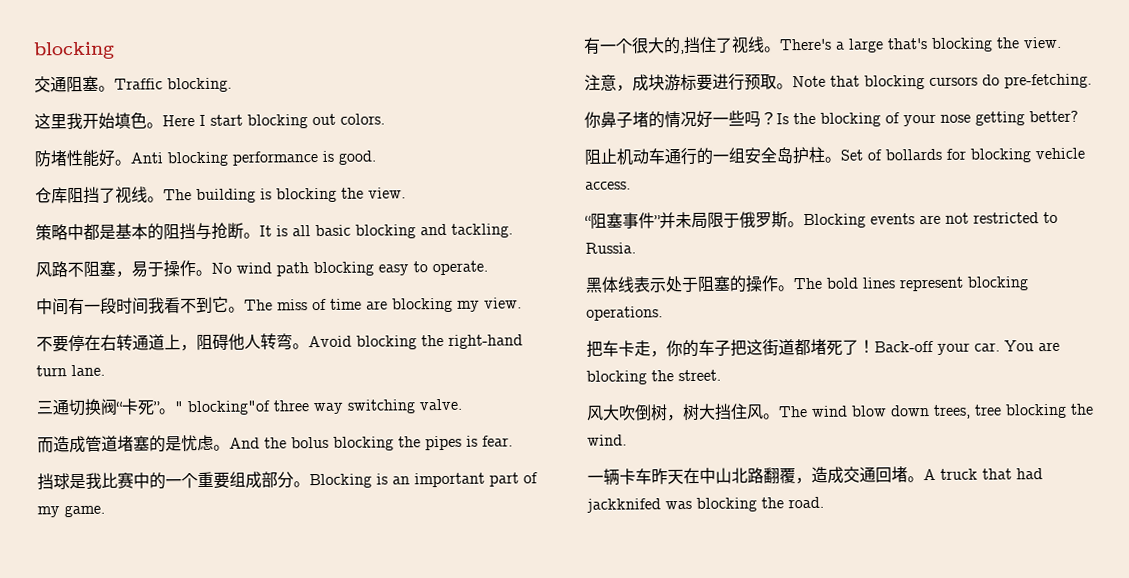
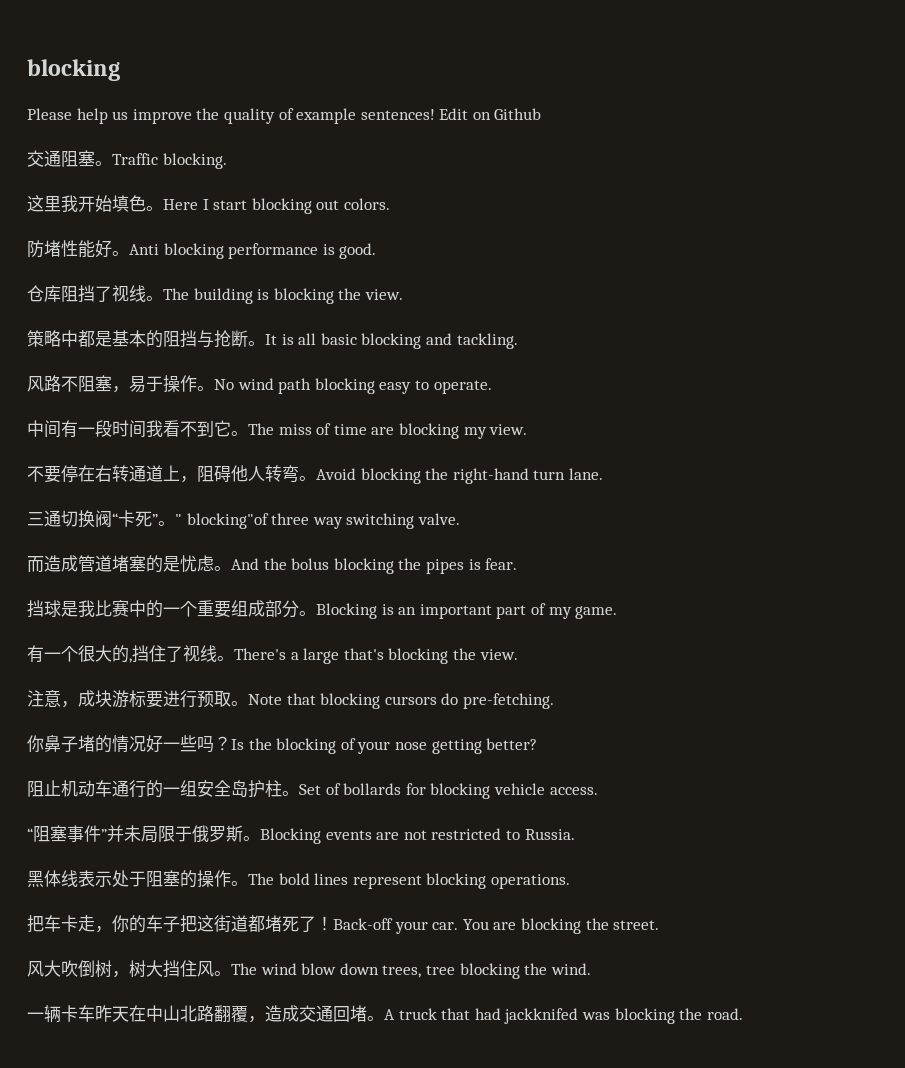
[33,41,115,60] blocking -> [27,59,120,81] [27,108,542,124] blocking // Please help us improve the quality of example sentences! Edit on Github

